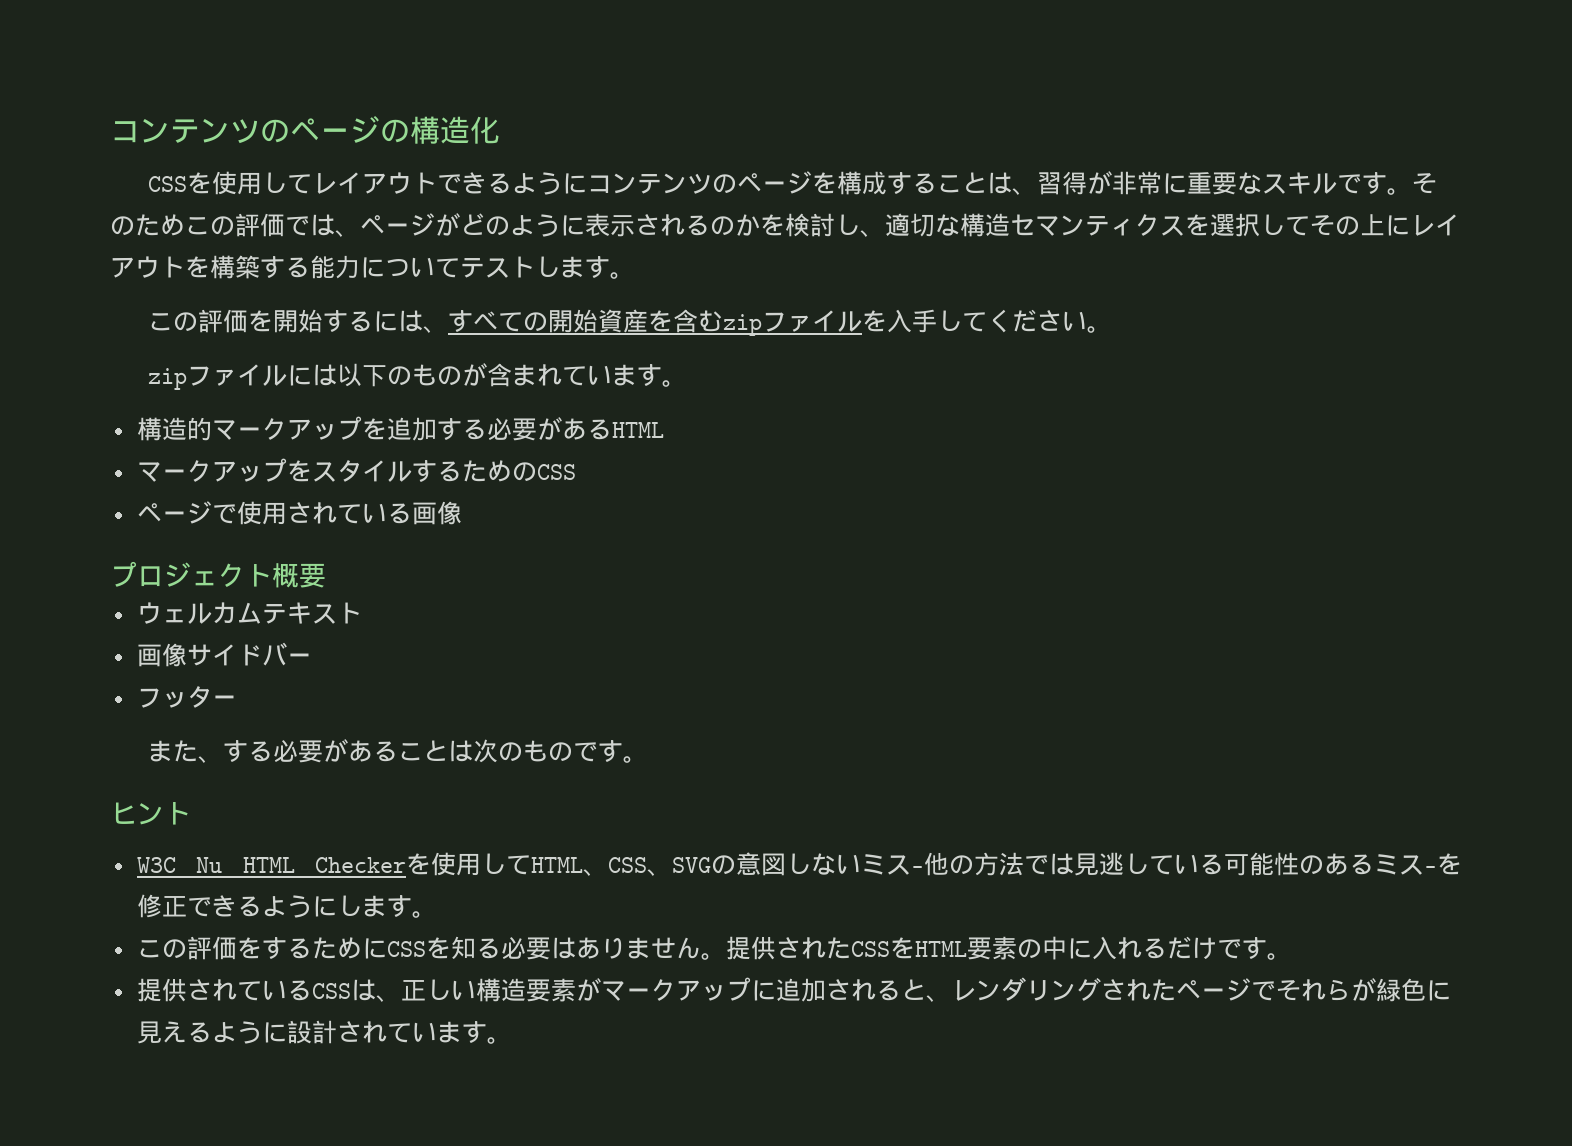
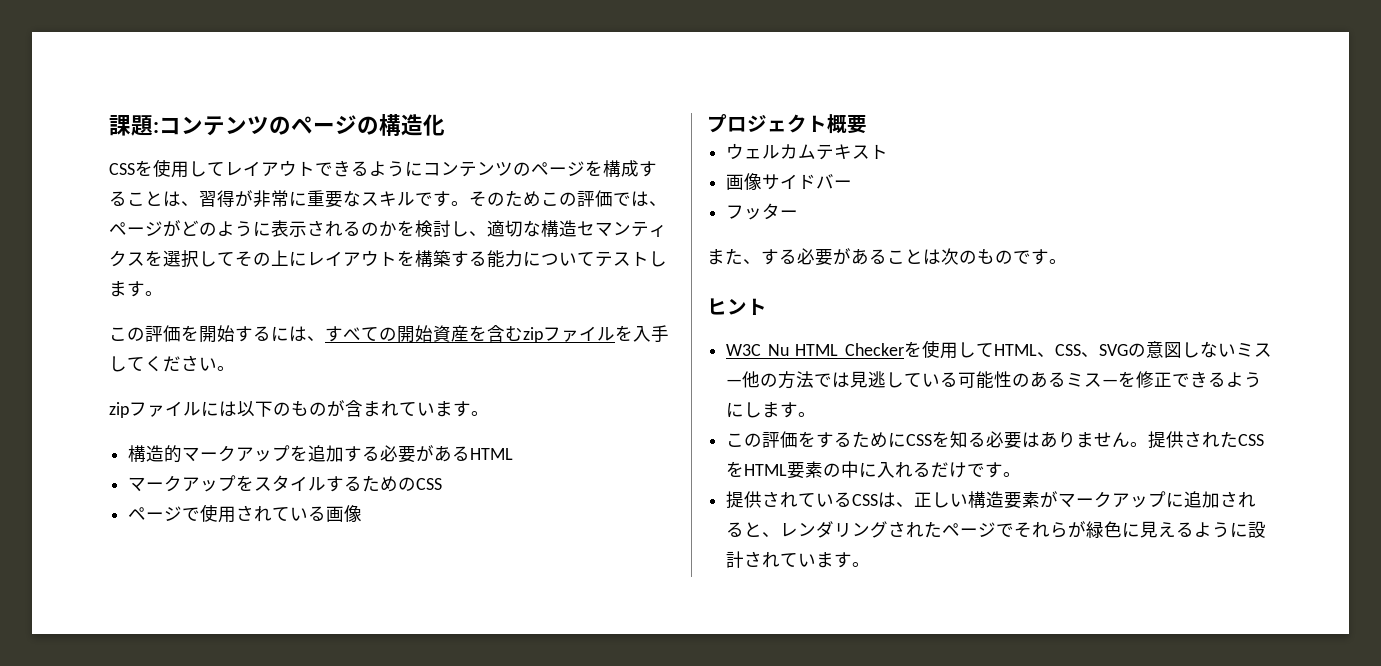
(110, 132) none -> [109,115,159,136] 課題:

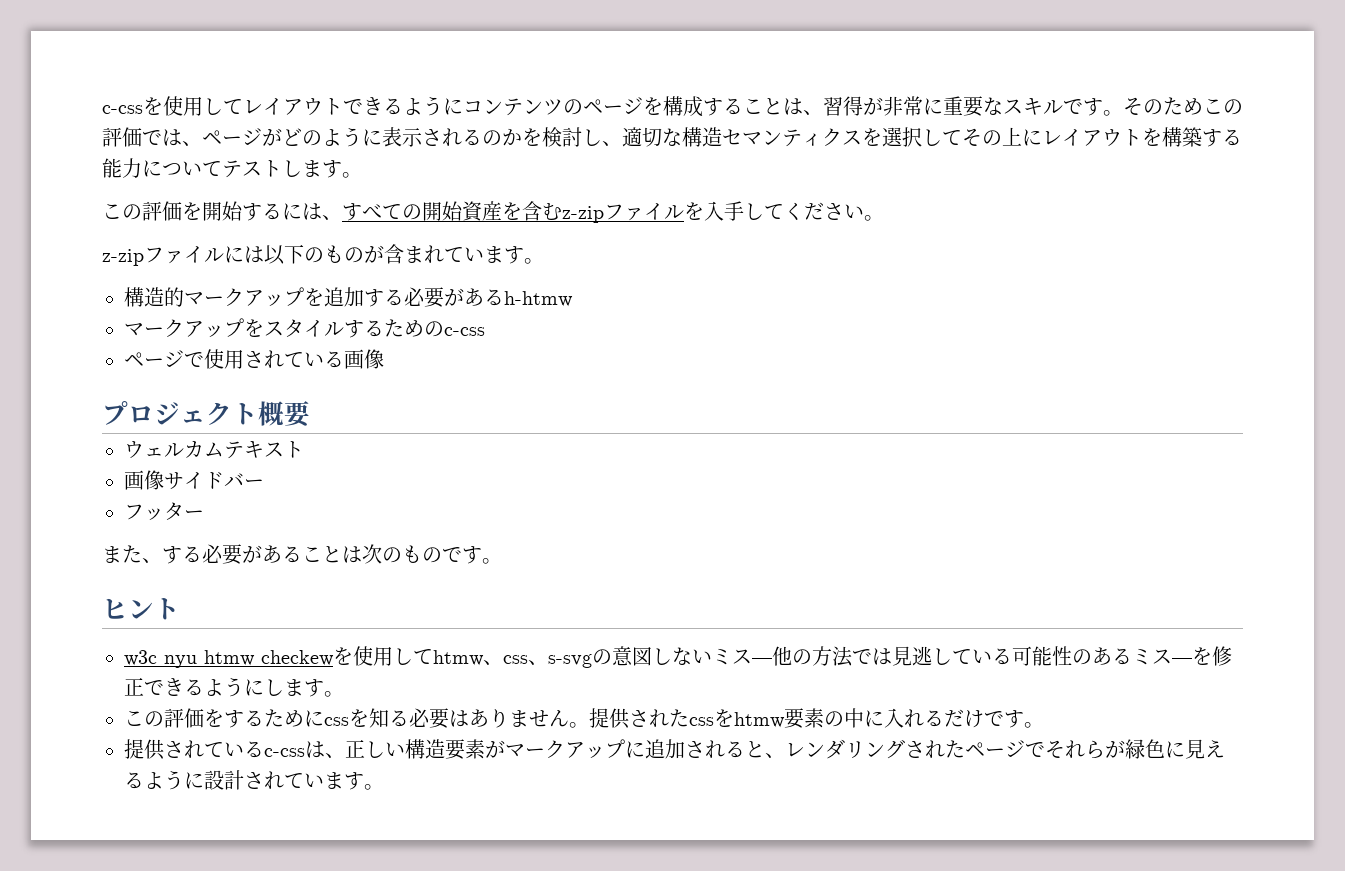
[109,114,445,136] [109,163,135,175] 課題:コンテンツのページの構造化 // CSS -> [102,105,143,114] c-css
[523,327,543,343] zip -> [562,206,604,223] z-zip
[109,402,129,418] zip -> [102,249,144,266] z-zip
[470,448,514,460] HTML -> [504,291,573,307] h-htmw
[416,478,443,490] CSS -> [444,327,485,336] c-css
[726,340,1128,359] W3C Nu HTML Checkerを使用してHTML、CSS、SVG -> [124,646,592,668] w3c nyu htmw checkewを使用してhtmw、css、s-svg
[906,434,933,446] CSS -> [324,717,349,726] css
[1238,434,1265,446] [726,461,788,477] CSSをHTML -> [689,709,785,728] cssをhtmw
[852,494,879,506] CSS -> [264,748,305,757] c-css

